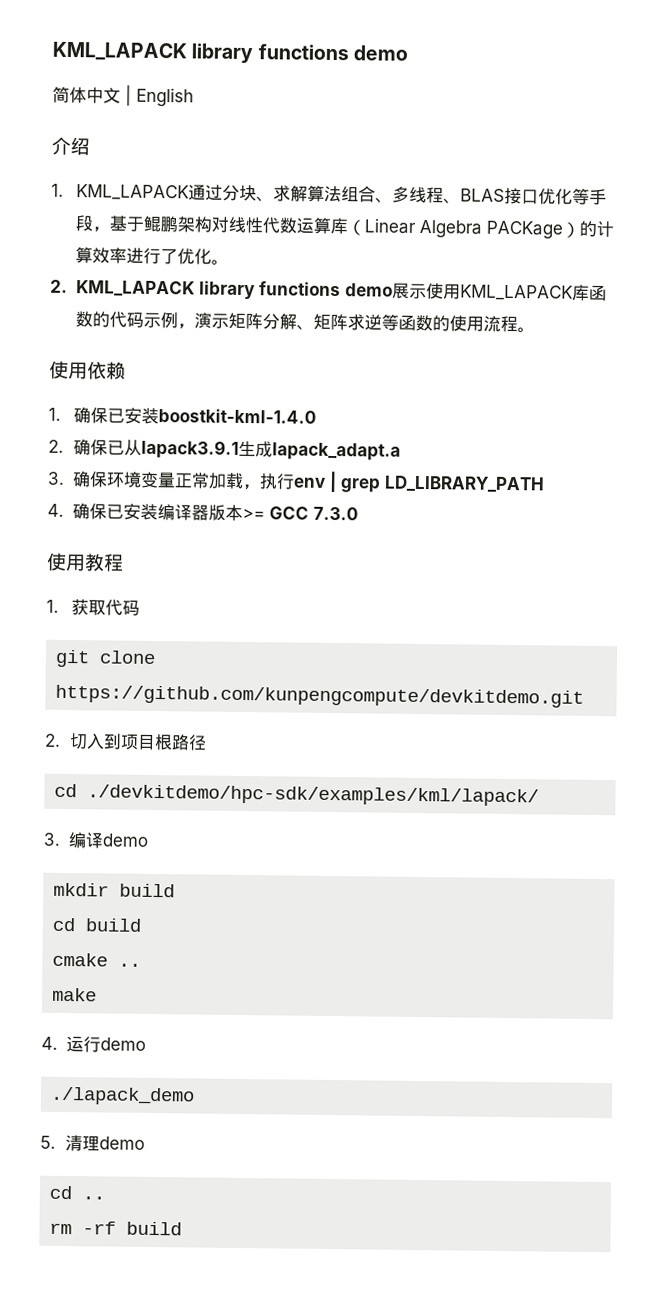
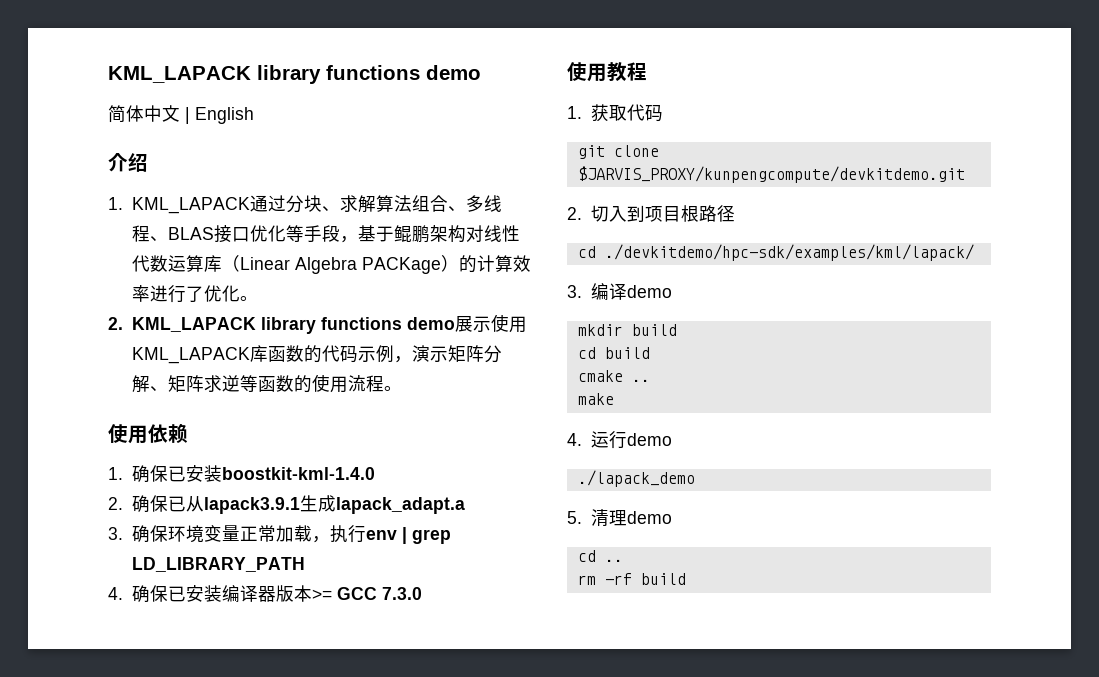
[55,684,585,708] https://github.com/kunpengcompute/devkitdemo.git -> [577,166,965,183] $JARVIS_PROXY/kunpengcompute/devkitdemo.git

